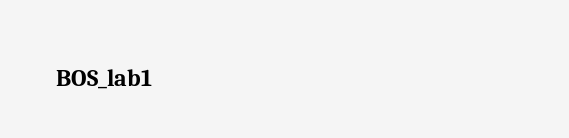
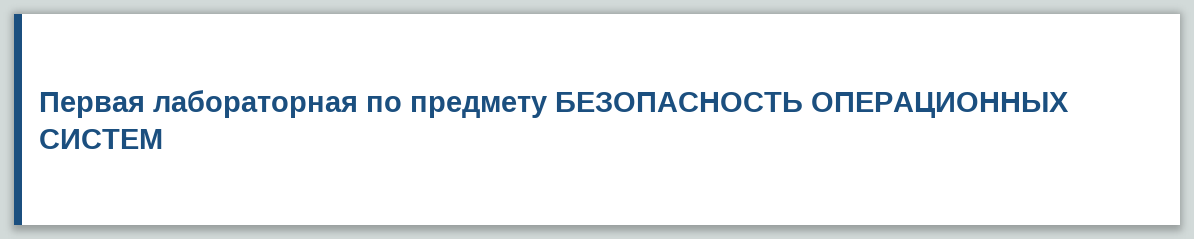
[56,69,152,89] BOS_lab1 -> [39,90,1069,118] [39,129,163,149] Первая лабораторная по предмету БЕЗОПАСНОСТЬ ОПЕРАЦИОННЫХ СИСТЕМ

